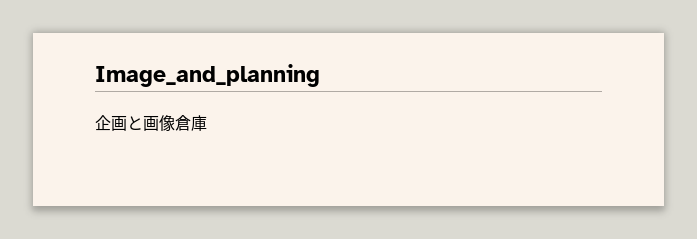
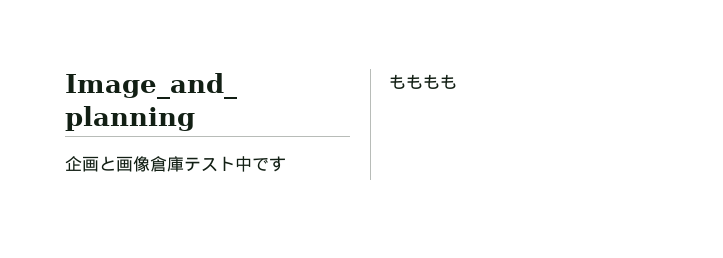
(207, 123) none -> [184,156,286,172] [389,74,457,89] テスト中です // もももも

